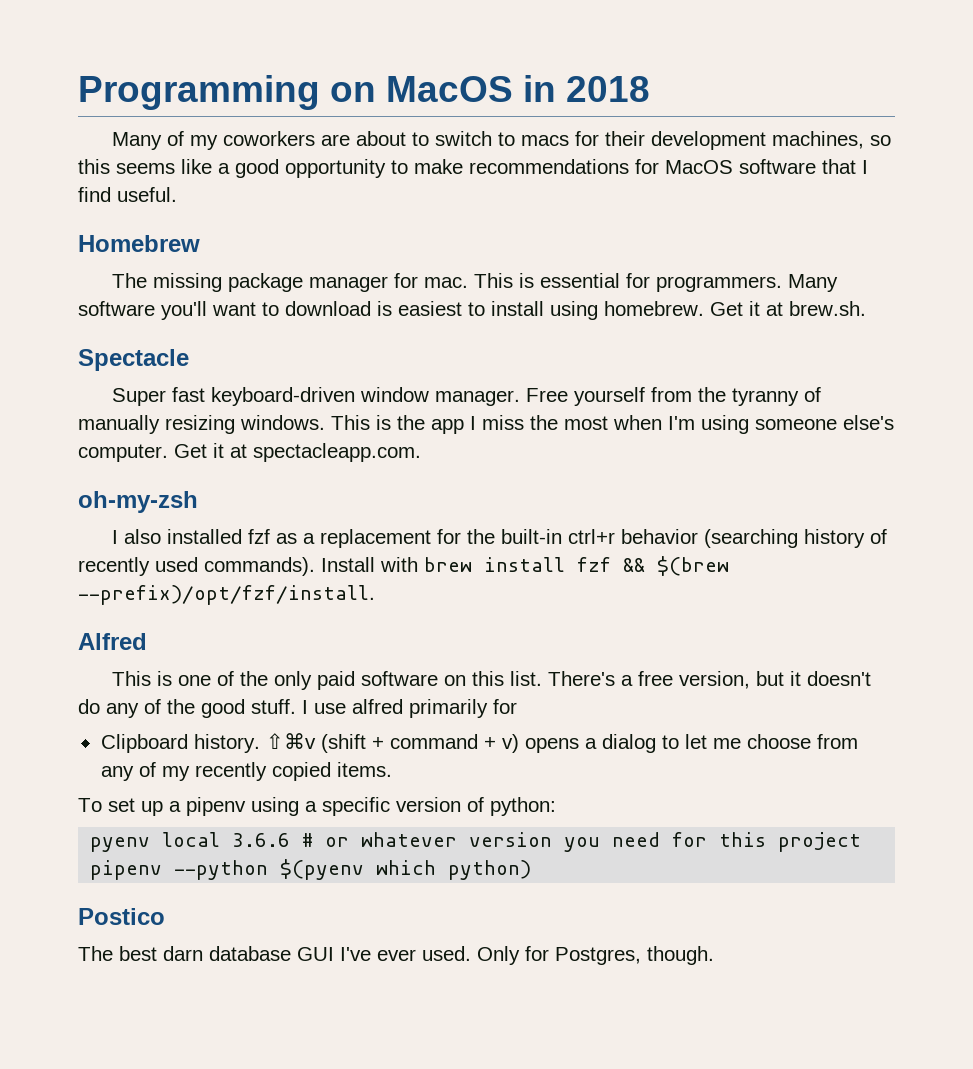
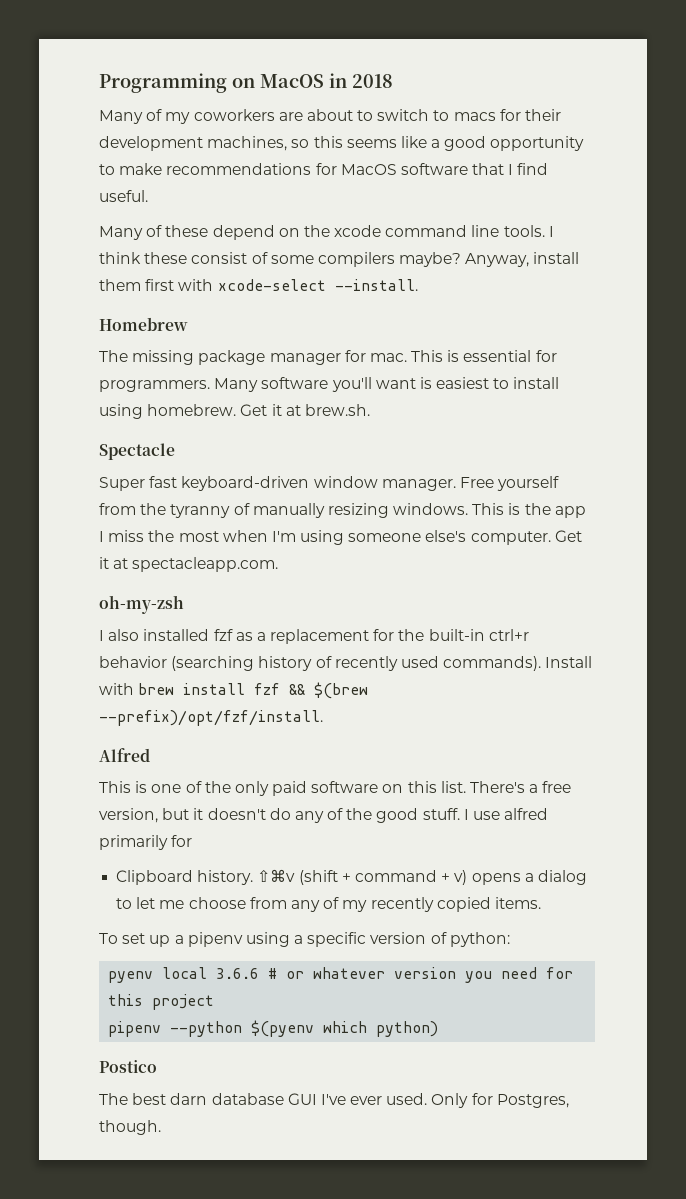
(177, 194) none -> [99,225,554,240] [99,252,580,267] [99,279,418,291] // Many of these depend on the xcode command line tools. I think these consist of some compilers maybe? Anyway, install them first with xcode-select --install.
[262,301,371,316] to download -> (416, 383) none

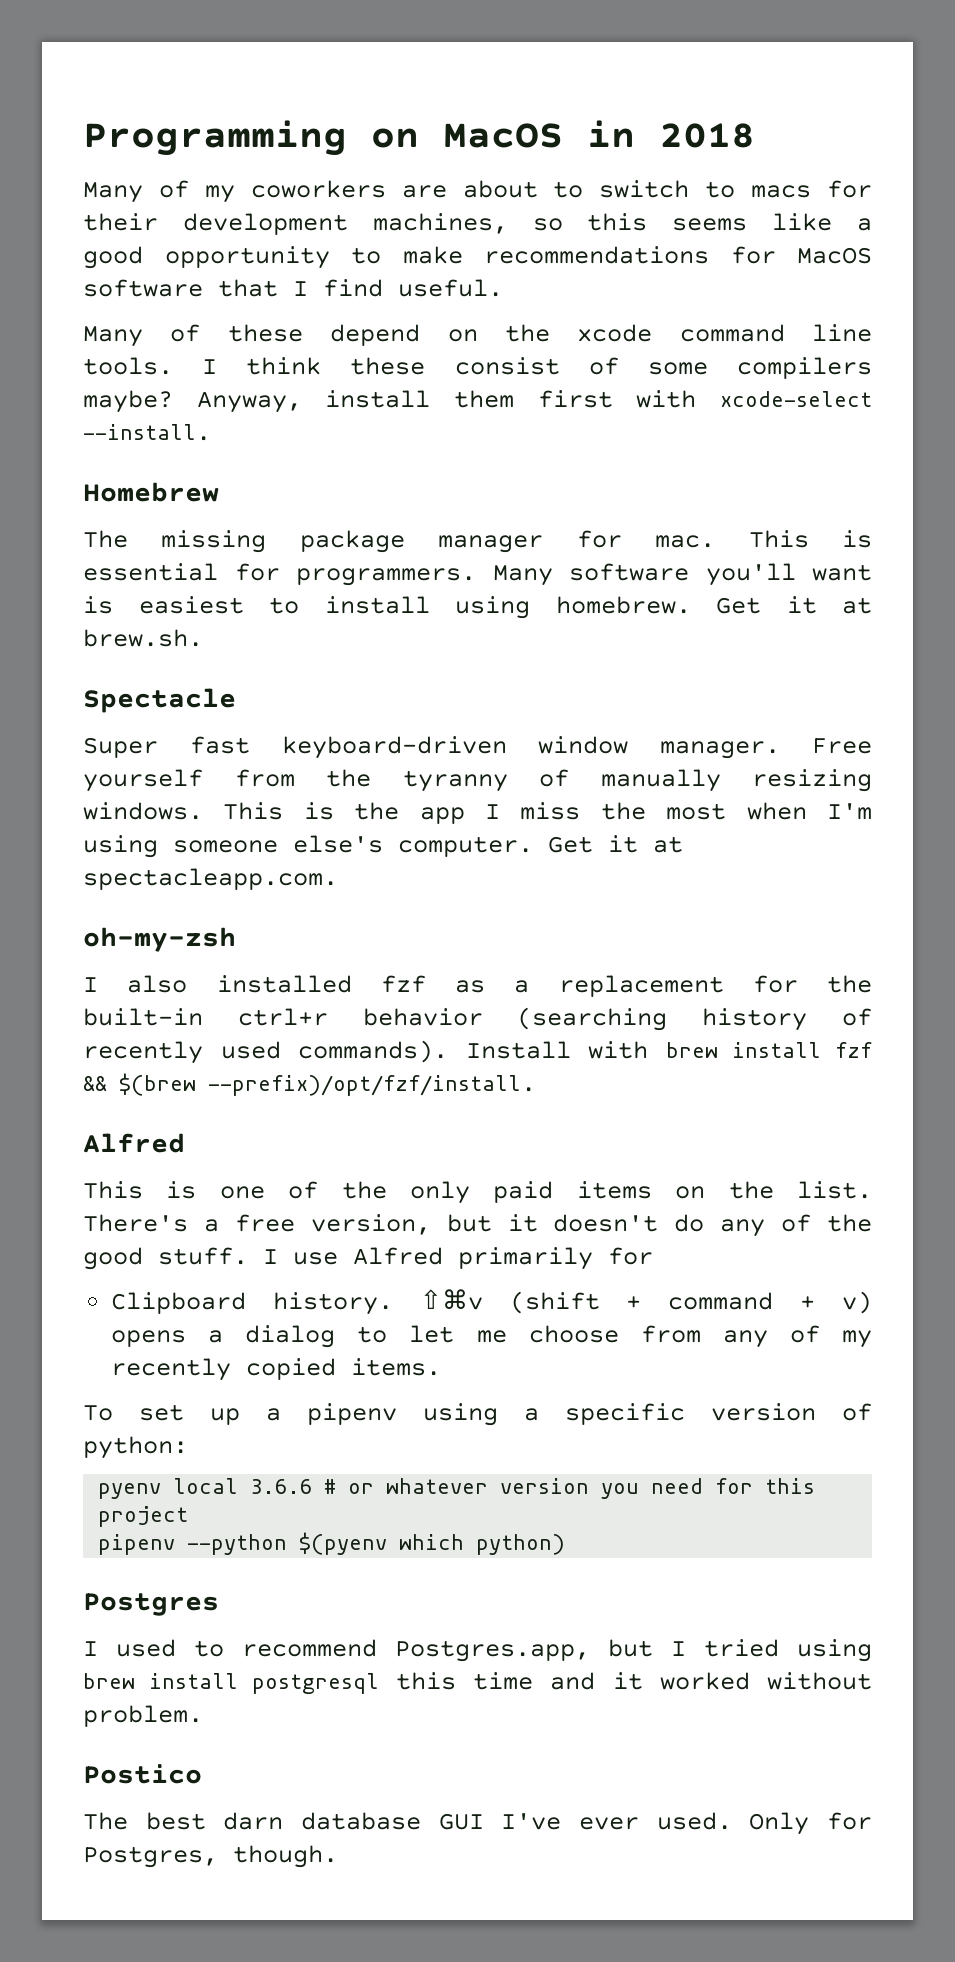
[311,781,437,793] software on this -> [576,1181,774,1199] items on the
[504,808,549,820] alfred -> [353,1247,443,1265] Alfred
(439, 1029) none -> [83,1593,219,1616] [83,1639,872,1662] [83,1672,872,1694] [83,1705,203,1727] // Postgres // I used to recommend Postgres.app, but I tried using brew install postgresql this time and it worked without problem.

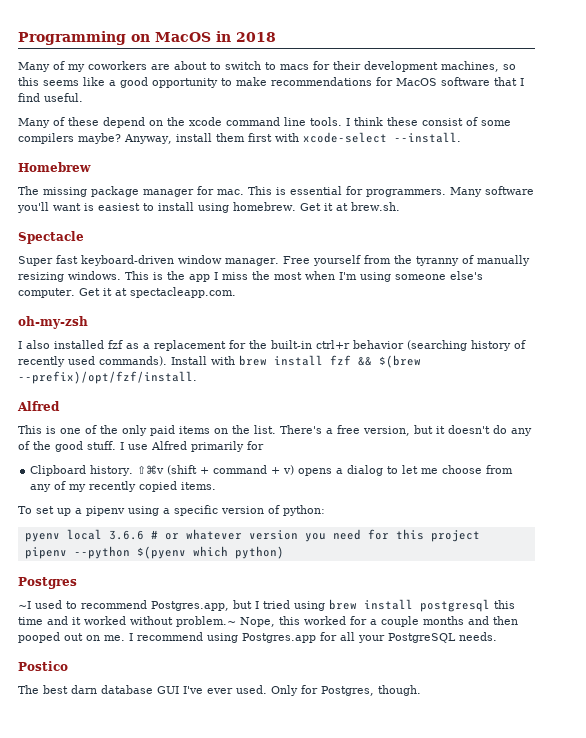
[83,1641,98,1656] I -> [18,601,31,609] ~I
[83,1705,203,1727] problem. -> [176,616,518,627] [18,632,497,643] problem.~ Nope, this worked for a couple months and then pooped out on me. I recommend using Postgres.app for all your PostgreSQL needs.

